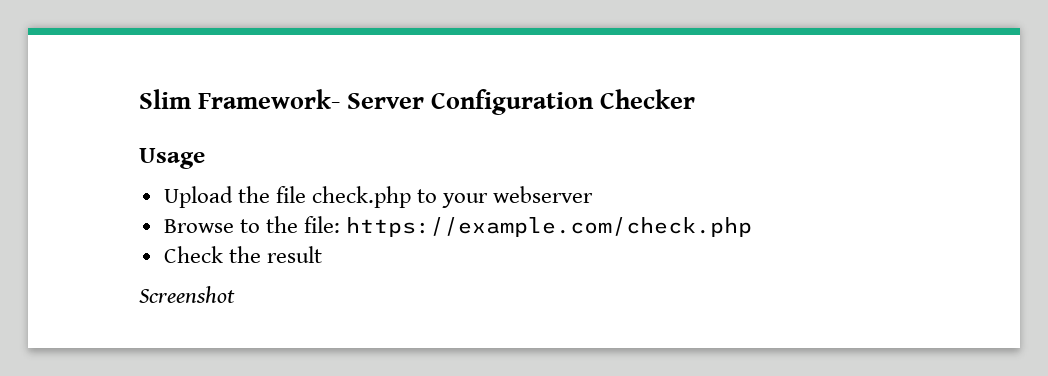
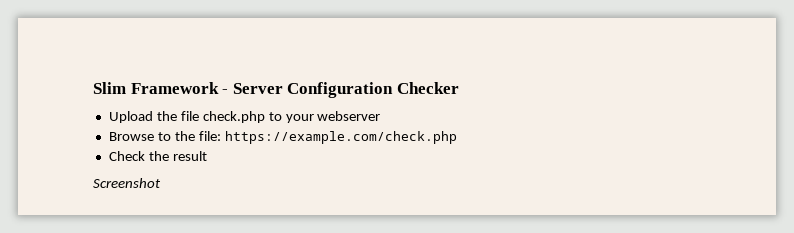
[198,89,341,109] Framework- -> [130,82,229,94] Framework -
[139,148,205,169] // Usage -> (459, 88) none

